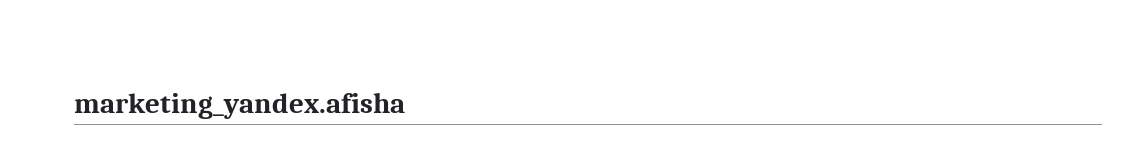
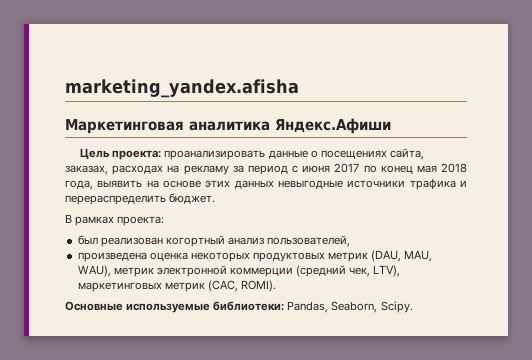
(405, 105) none -> [65,118,391,134] [80,148,424,160] [65,163,468,175] [65,178,467,190] [65,193,216,205] [65,214,165,226] [77,235,351,247] [77,250,433,262] [77,265,401,277] [77,280,276,292] [65,301,413,313] // Маркетинговая аналитика Яндекс.Афиши // Цель проекта: проанализировать данные о посещениях сайта, заказах, расходах на рекламу за период с июня 2017 по конец мая 2018 года, выявить на основе этих данных невыгодные источники трафика и перераспределить бюджет. // В рамках проекта: // был реализован когортный анализ пользователей, // произведена оценка некоторых продуктовых метрик (DAU, MAU, WAU), метрик электронной коммерции (средний чек, LTV), маркетинговых метрик (CAC, ROMI). // Основные используемые библиотеки: Pandas, Seaborn, Scipy.

